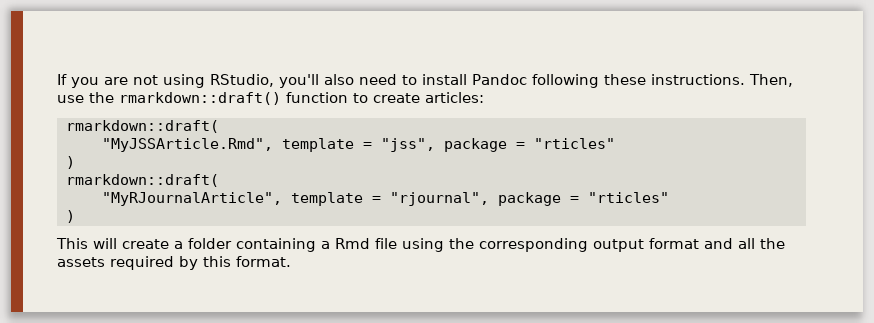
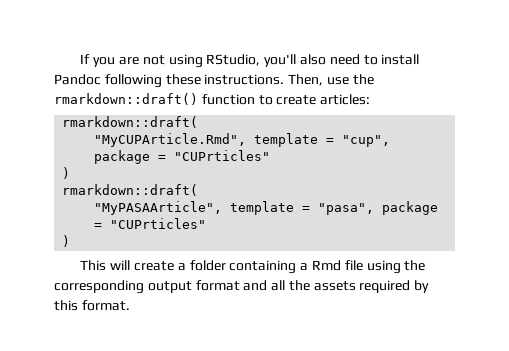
[101,138,615,152] "MyJSSArticle.Rmd", template = "jss", package = "rticles" -> [94,133,391,147] [94,150,271,164] "MyCUPArticle.Rmd", template = "cup", package = "CUPrticles"
[101,192,669,206] "MyRJournalArticle", template = "rjournal", package = "rticles" -> [94,201,439,215] [94,218,207,229] "MyPASAArticle", template = "pasa", package = "CUPrticles"

